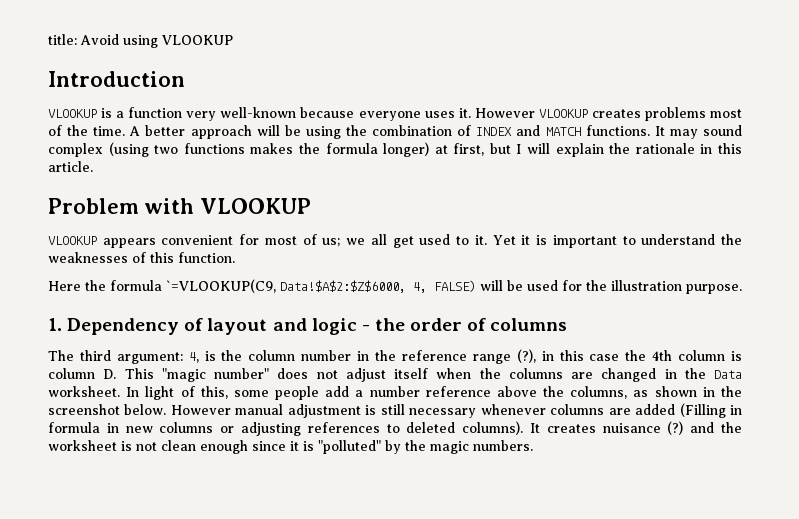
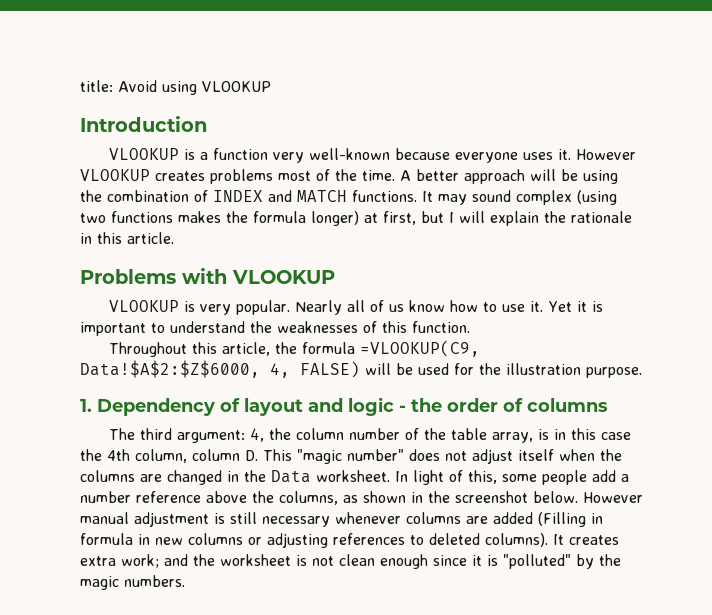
[48,198,139,214] Problem -> [80,269,176,284] Problems
[102,234,470,248] appears convenient for most of us; we all get used to -> [183,300,525,315] is very popular. Nearly all of us know how to use
[48,279,276,293] Here the formula `=VLOOKUP(C9, -> [108,340,480,357] Throughout this article, the formula =VLOOKUP(C9,
[204,351,216,361] is -> (264, 435) none
[357,349,536,364] in the reference range (?), -> [404,428,549,443] of the table array, is
[678,350,743,361] column is -> [135,449,187,463] column,
[602,421,684,435] nuisance (?) -> [80,554,159,568] extra work;

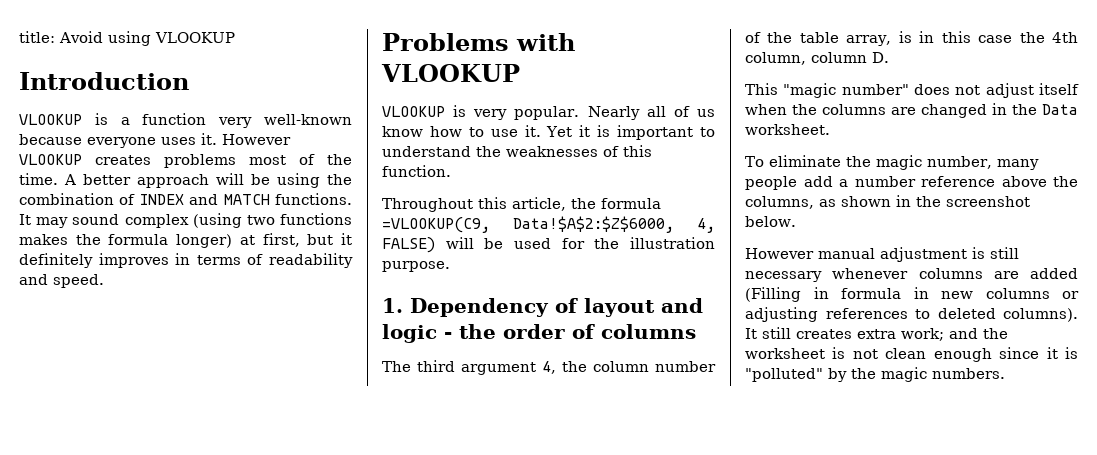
[449,211,632,226] [80,232,174,244] I will explain the rationale in this article. -> [341,233,353,245] [19,253,353,268] [19,274,104,288] it definitely improves in terms of readability and speed.
[176,430,245,443] argument: -> [461,362,536,375] argument
(258, 455) none -> (889, 57) //
[395,470,537,485] In light of this, some -> [745,155,1039,170] // To eliminate the magic number, many
(578, 497) none -> (796, 221) //
(564, 539) none -> [762,327,791,339] still

